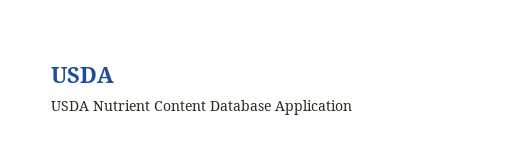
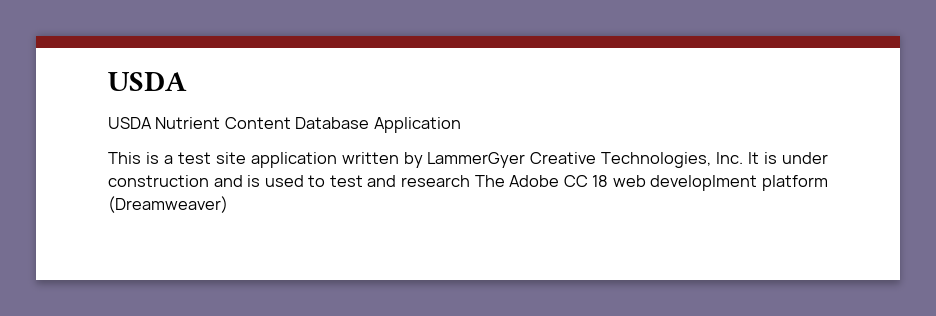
(352, 107) none -> [108,152,829,168] [108,175,828,191] [108,196,228,213] // This is a test site application written by LammerGyer Creative Technologies, Inc. It is under construction and is used to test and research The Adobe CC 18 web developlment platform (Dreamweaver)

